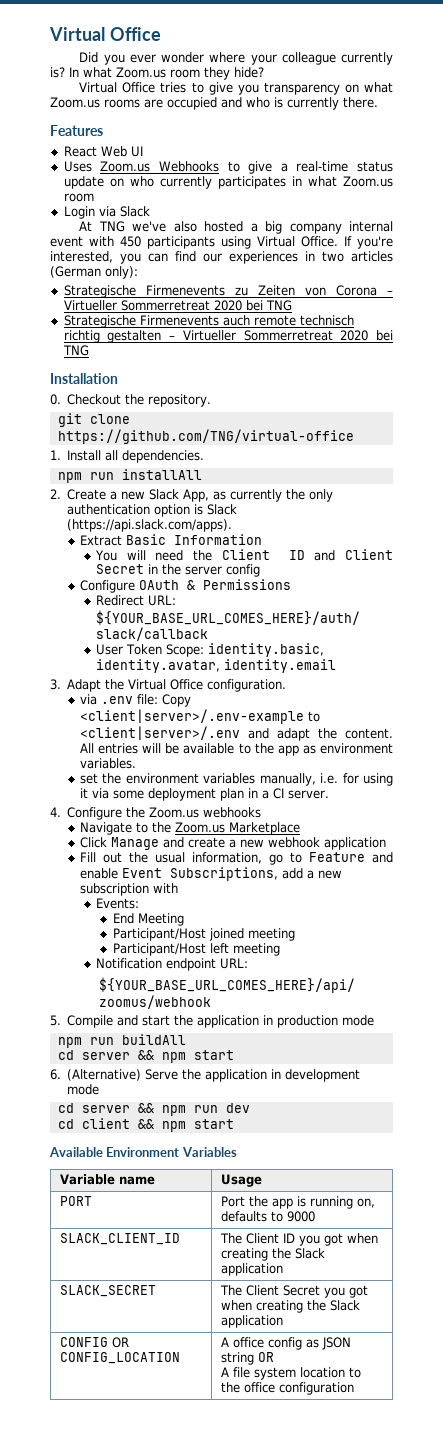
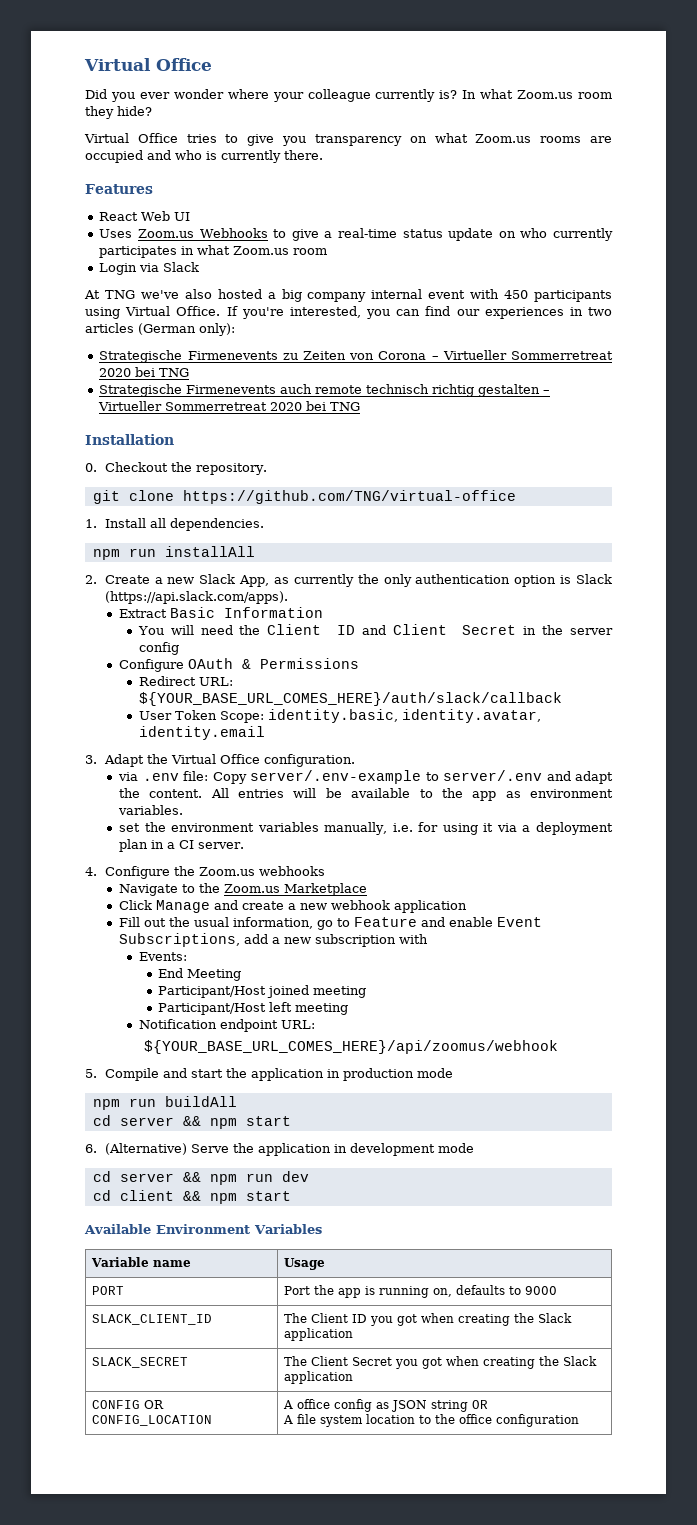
[80,709,321,724] [80,726,241,740] <client|server>/.env-example to <client|server>/.env -> [250,770,543,784] server/.env-example to server/.env
[113,790,145,799] some -> [522,825,531,832] a

